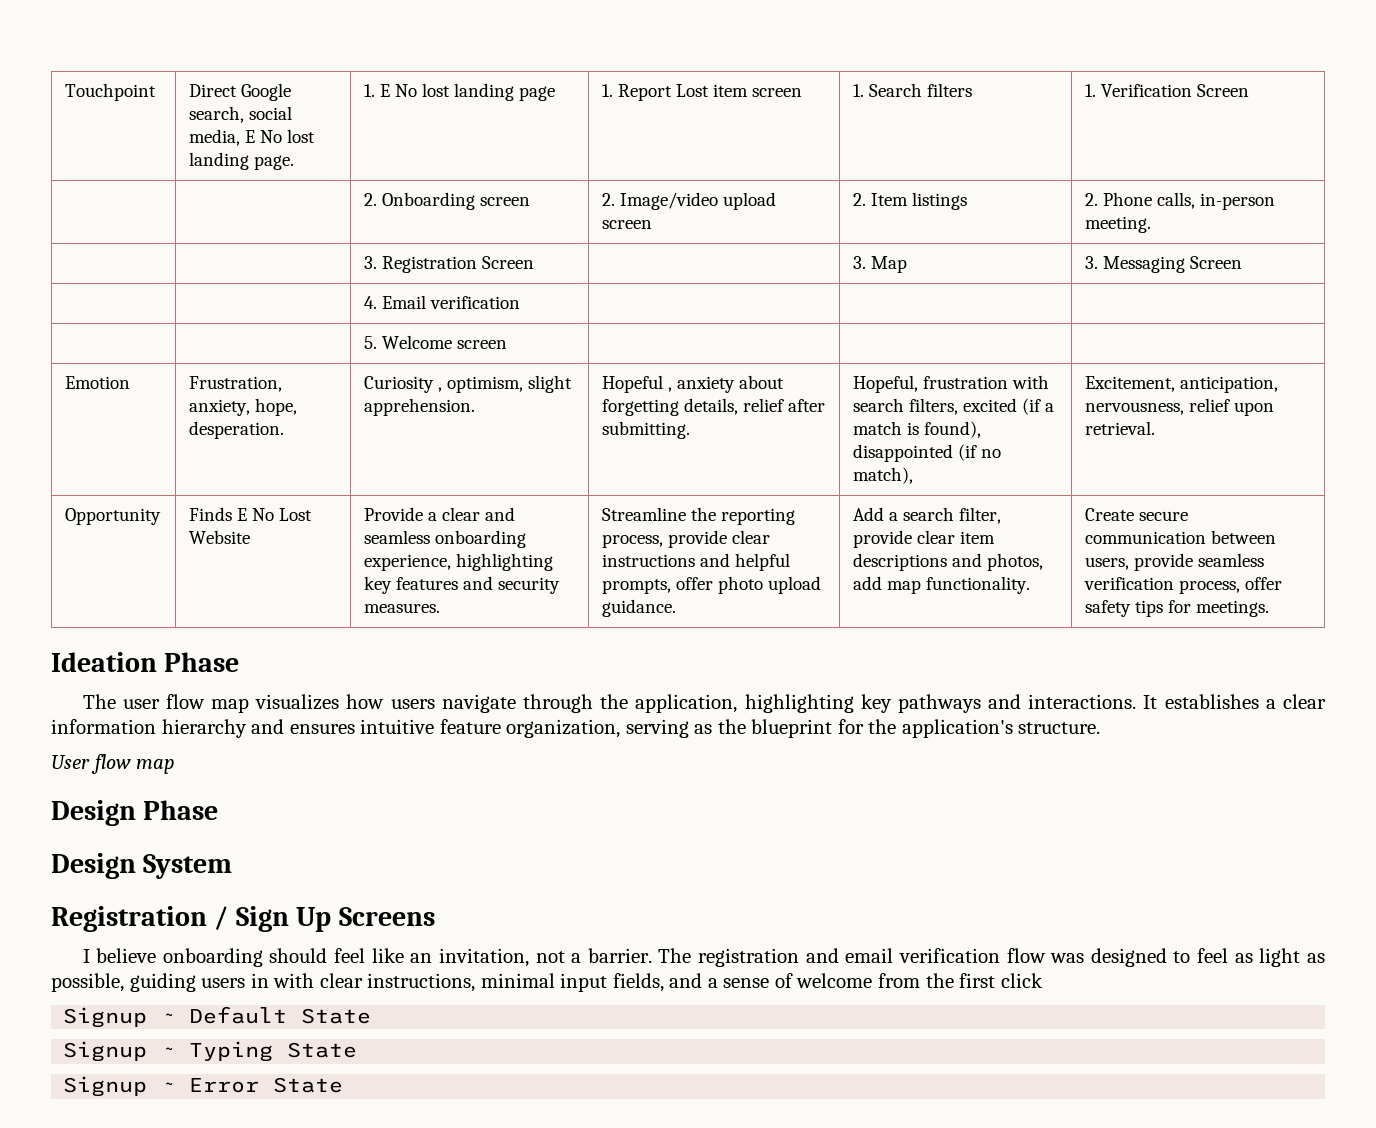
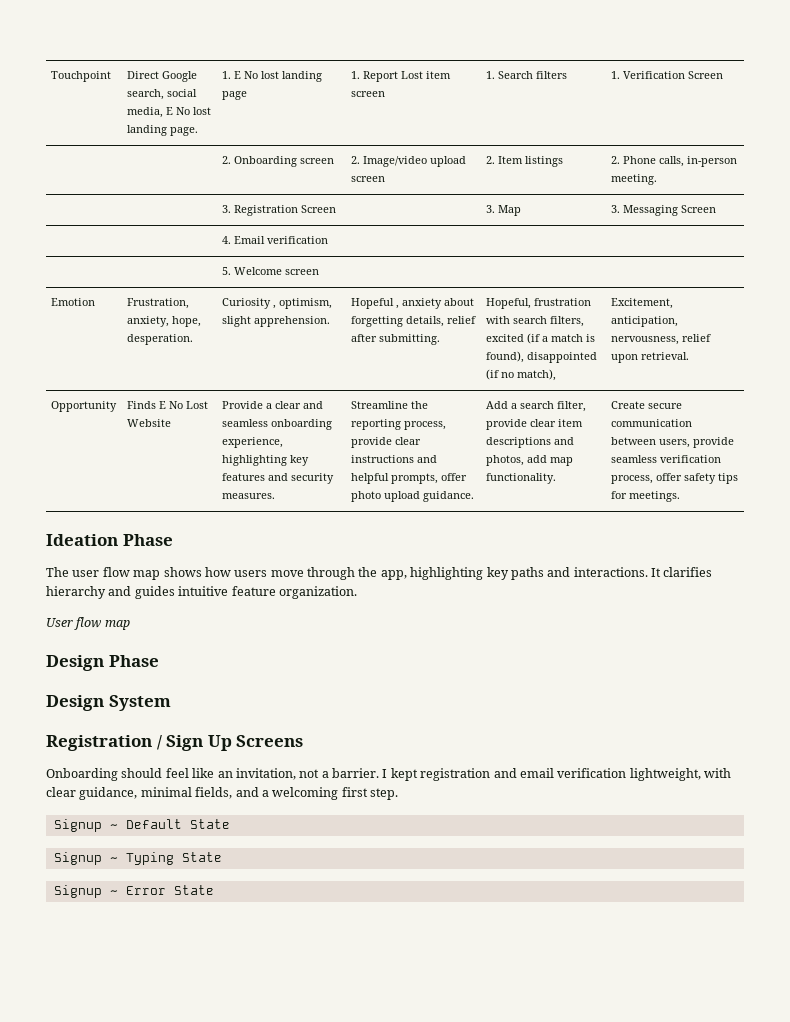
[255,694,340,710] visualizes -> [163,567,202,577] shows
[441,694,516,713] navigate -> [270,570,304,577] move
[635,694,981,713] application, highlighting key pathways -> [380,567,544,580] app, highlighting key paths
[1164,694,1327,709] [51,719,156,734] establishes a clear information -> [663,567,713,577] clarifies
[289,724,355,734] ensures -> [134,586,175,599] guides
[506,719,1101,738] organization, serving as the blueprint for the application's structure. -> [278,586,357,599] organization.
[82,948,263,967] I believe onboarding -> [46,768,118,781] Onboarding
[658,948,692,963] The -> [382,768,418,781] I kept
[1006,948,1326,967] [51,973,1043,992] flow was designed to feel as light as possible, guiding users in with clear instructions, minimal input fields, and a sense of welcome from the first click -> [629,768,731,781] [46,787,398,800] lightweight, with clear guidance, minimal fields, and a welcoming first step.

